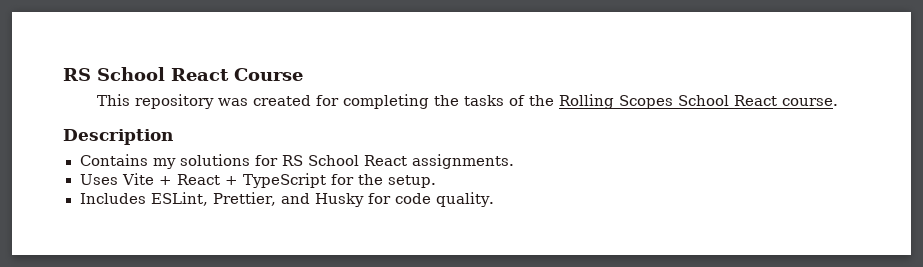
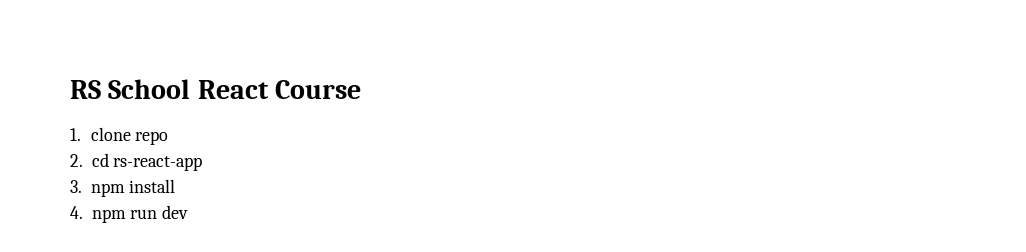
[96,94,838,109] [63,129,173,145] [79,154,514,169] [79,173,436,188] [79,192,495,207] This repository was created for completing the tasks of the Rolling Scopes School React course. // Description // Contains my solutions for RS School React assignments. // Uses Vite + React + TypeScript for the setup. // Includes ESLint, Prettier, and Husky for code quality. -> [70,127,169,145] [70,153,203,171] [70,179,176,197] [70,205,189,223] 1. clone repo // 2. cd rs-react-app // 3. npm install // 4. npm run dev

